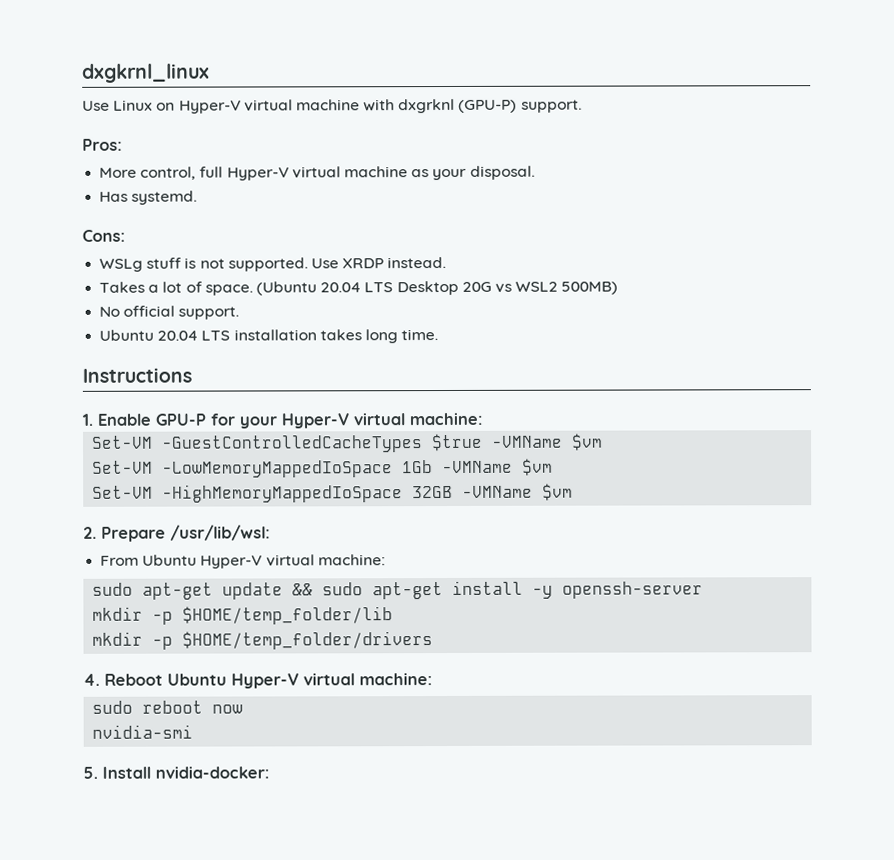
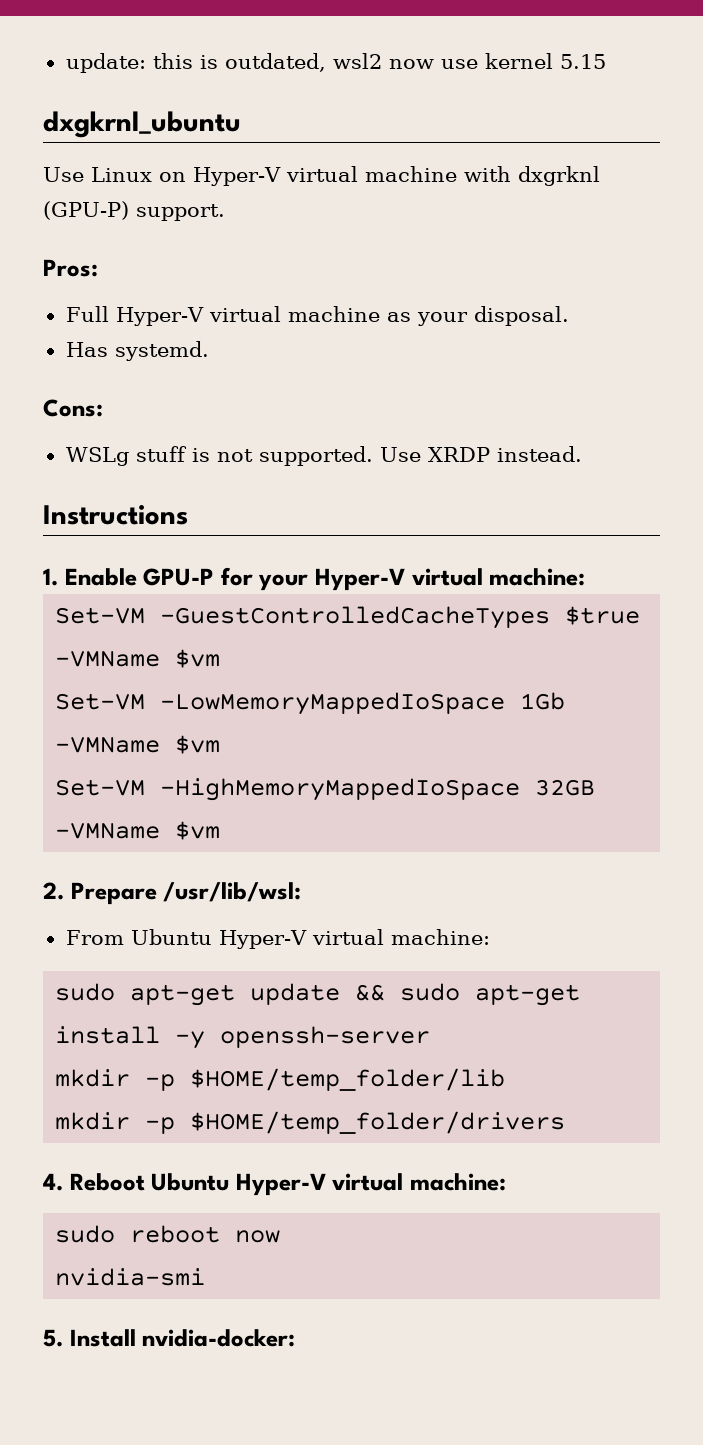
[82,63,210,83] dxgkrnl_linux -> [65,53,606,73] [43,111,241,138] update: this is outdated, wsl2 now use kernel 5.15 // dxgkrnl_ubuntu
[99,166,224,180] More control, full -> [65,306,109,322] Full
[99,280,619,296] [99,305,240,320] [99,329,439,344] // Takes a lot of space. (Ubuntu 20.04 LTS Desktop 20G vs WSL2 500MB) // No official support. // Ubuntu 20.04 LTS installation takes long time. -> (582, 454) none

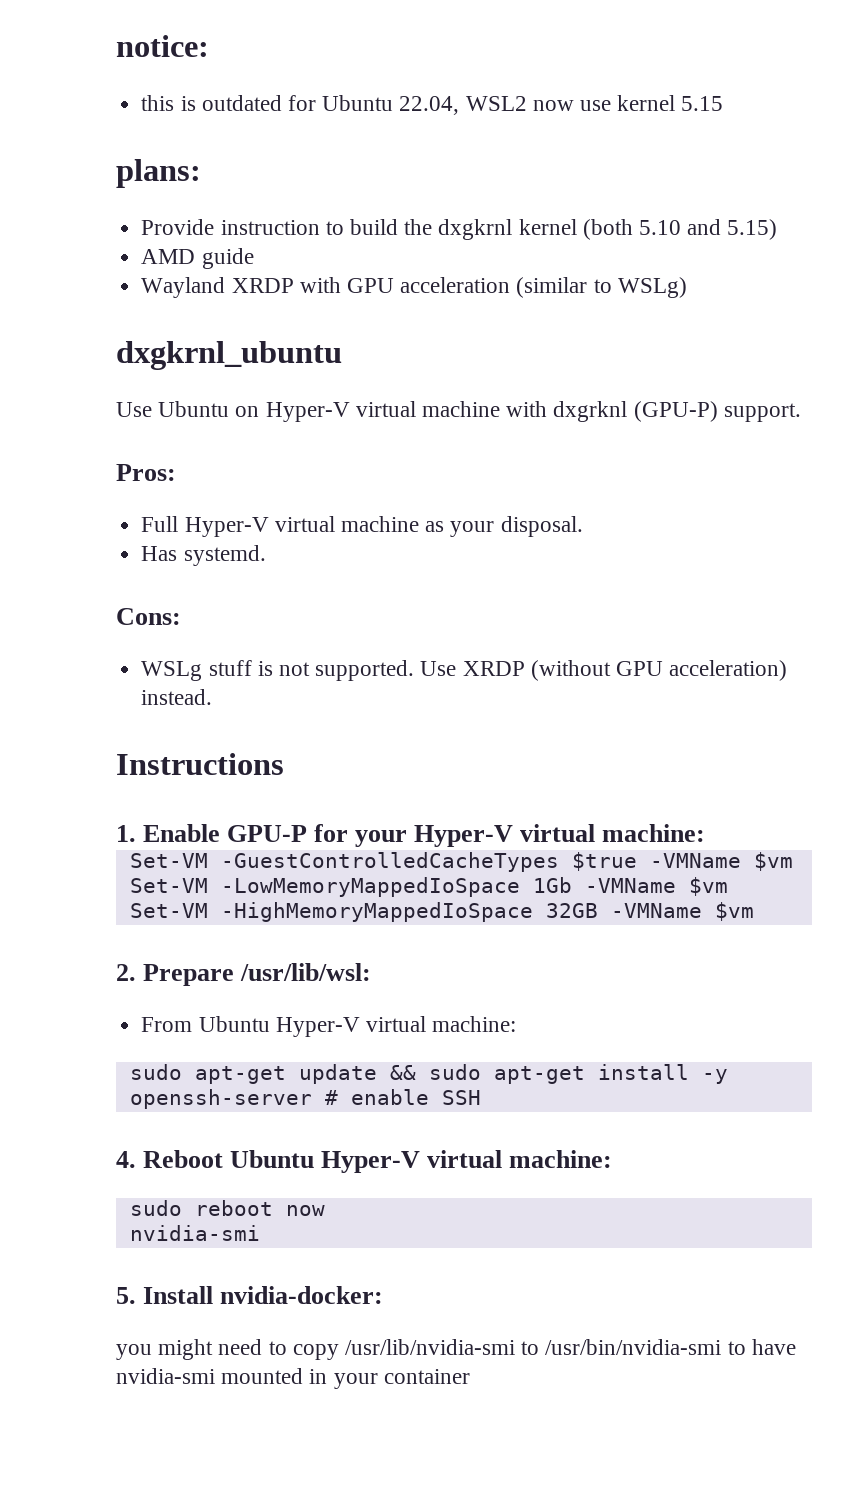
[65,53,146,73] update: -> [116,35,209,57] notice: //
[224,53,382,72] outdated, wsl2 -> [201,95,527,115] outdated for Ubuntu 22.04, WSL2
(606, 61) none -> [116,159,201,188] [141,219,778,240] [141,248,254,269] [141,277,687,298] // plans: // Provide instruction to build the dxgkrnl kernel (both 5.10 and 5.15) // AMD guide // Wayland XRDP with GPU acceleration (similar to WSLg)
[91,167,152,182] Linux -> [158,401,230,417] Ubuntu
(490, 454) none -> [530,660,788,681] (without GPU acceleration)
[55,1068,506,1091] [55,1111,566,1134] // mkdir -p $HOME/temp_folder/lib // mkdir -p $HOME/temp_folder/drivers -> [324,1089,481,1105] # enable SSH
(296, 1338) none -> [116,1339,796,1360] [116,1368,470,1389] // you might need to copy /usr/lib/nvidia-smi to /usr/bin/nvidia-smi to have nvidia-smi mounted in your container

